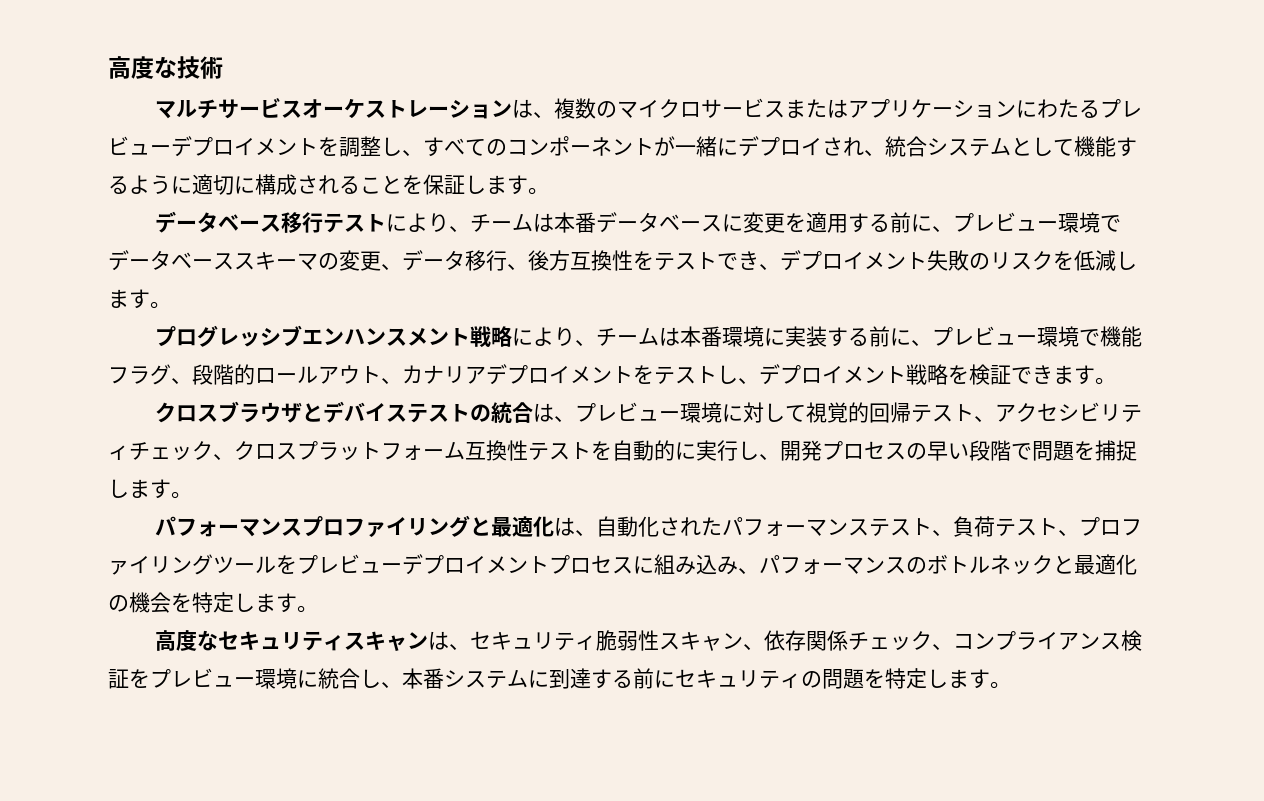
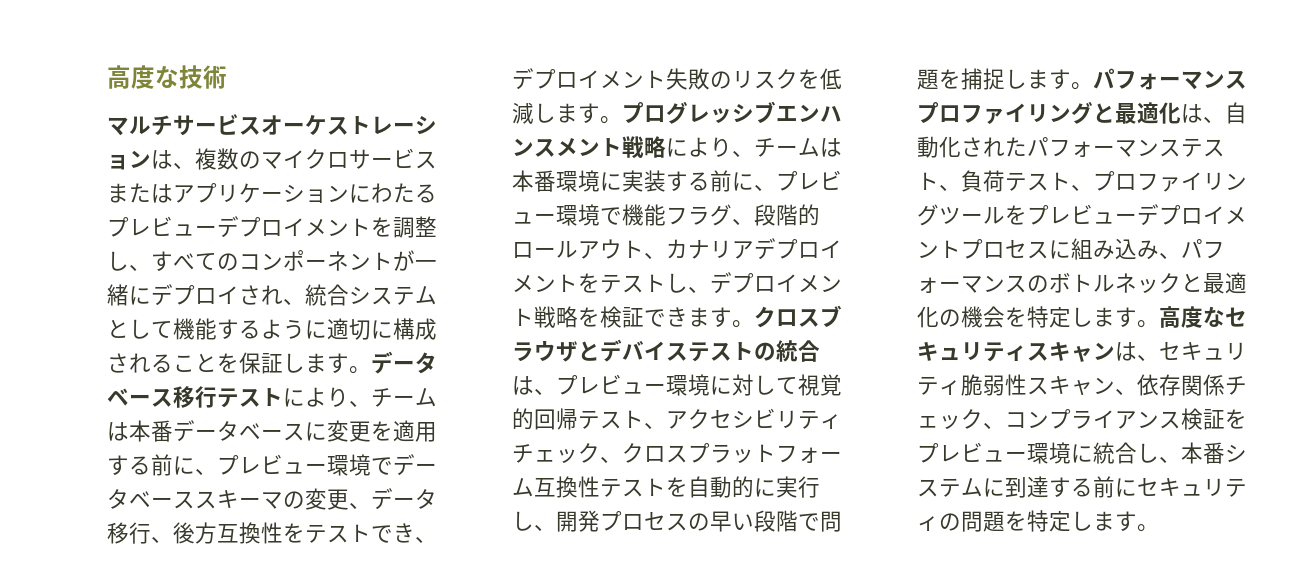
(549, 191) // -> (371, 370) none
(171, 305) // -> (622, 120) none
(1116, 381) // -> (754, 324) none
(192, 495) // -> (1093, 86) none
(318, 609) // -> (1159, 324) none

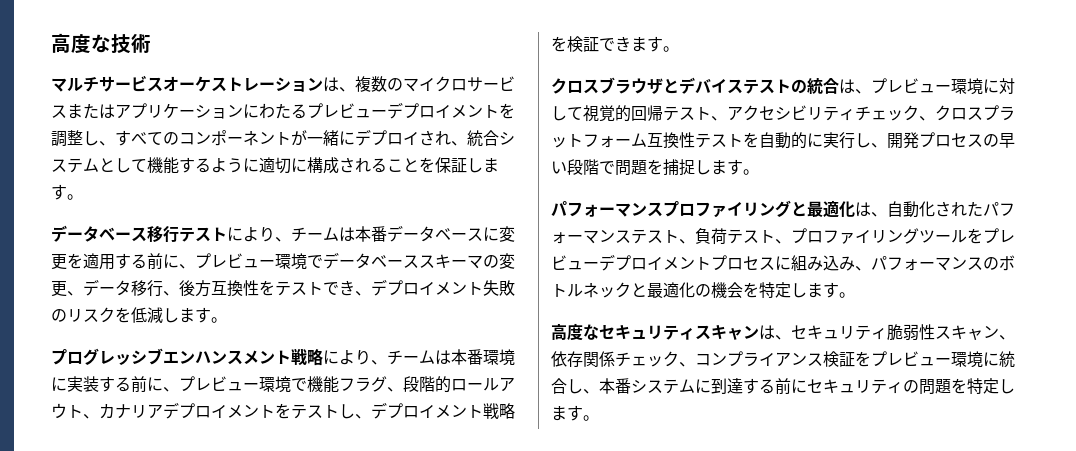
(371, 370) none -> (83, 197) //
(622, 120) none -> (227, 320) //
(754, 324) none -> (679, 49) //
(1093, 86) none -> (759, 172) //
(1159, 324) none -> (855, 295) //

